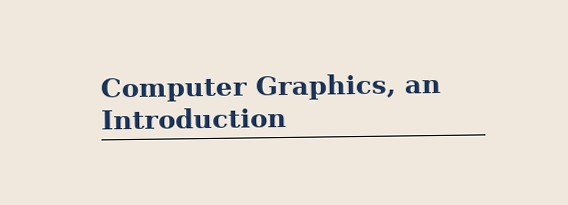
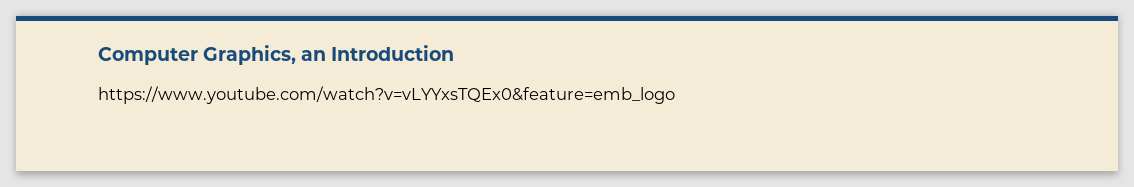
(287, 118) none -> [98,86,675,104] // https://www.youtube.com/watch?v=vLYYxsTQEx0&feature=emb_logo

